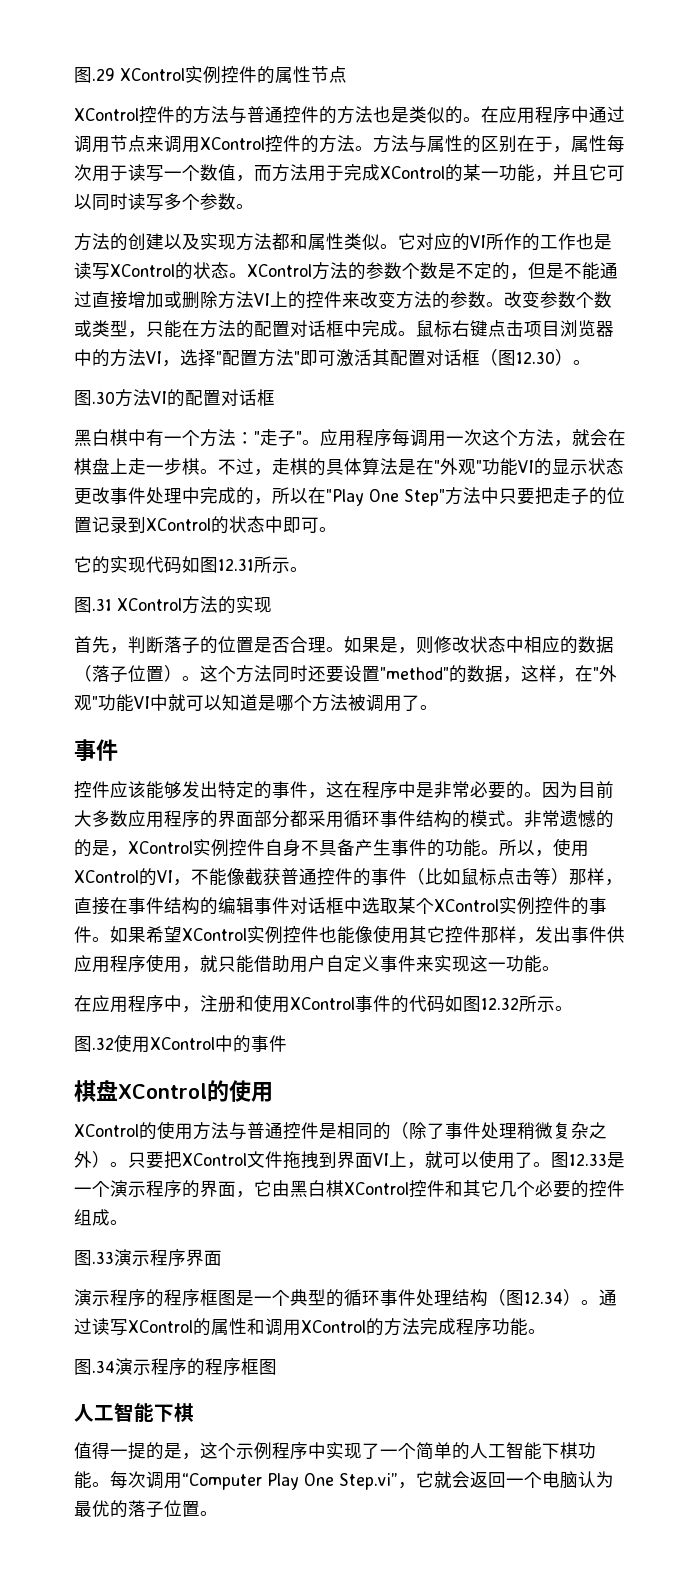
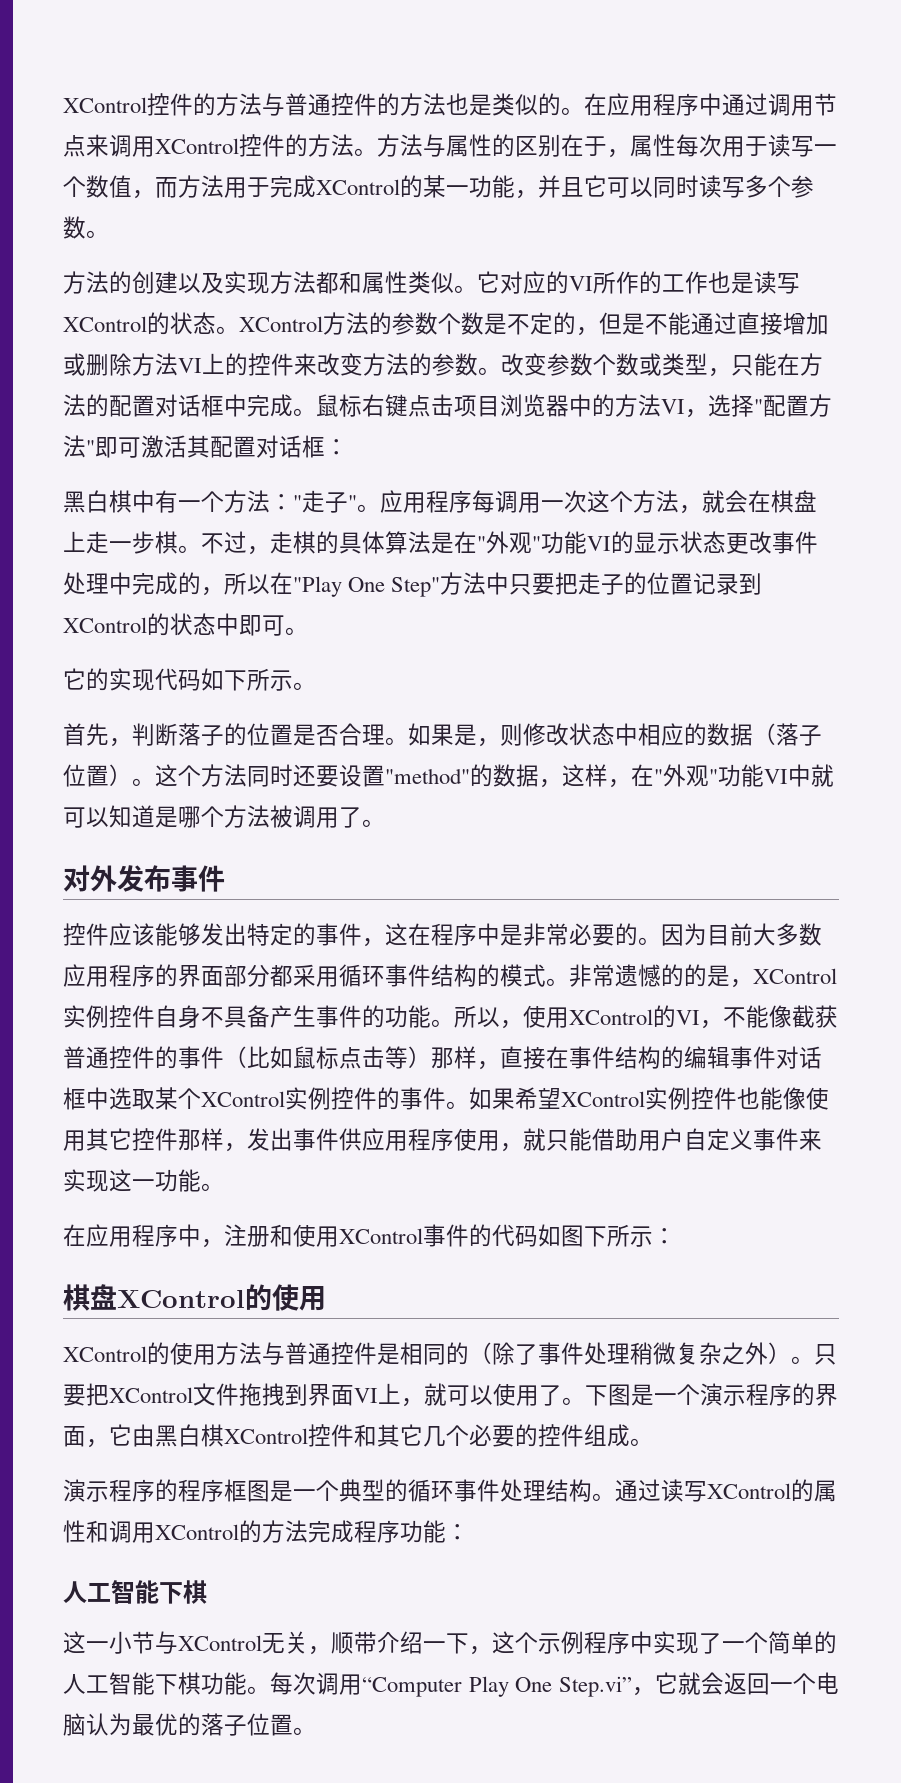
[74,66,347,84] 图.29 XControl实例控件的属性节点 // -> (63, 105) none
[480,349,591,366] [74,389,275,407] （图12.30）。 // 图.30方法VI的配置对话框 -> [325,439,348,455] ：
[200,556,308,573] [74,596,272,614] 图12.31所示。 // 图.31 XControl方法的实现 -> [224,668,316,691] 下所示。
(438, 707) none -> [63,865,171,892] 对外发布
[481,995,573,1012] [74,1034,287,1053] 12.32所示。 // 图.32使用XControl中的事件 -> [584,1224,676,1247] 下所示：
[551,1152,607,1168] 图12.33 -> [585,1384,631,1406] 下图
[74,1249,222,1267] // 图.33演示程序界面 -> (653, 1442) none
[488,1289,581,1306] （图12.34） -> (592, 1490) none
[528,1329,546,1334] [74,1358,277,1376] [74,1403,194,1422] [74,1442,182,1460] 。 // 图.34演示程序的程序框图 // 人工智能下棋 // 值得一提的是 -> [446,1524,469,1540] [63,1580,207,1604] [63,1631,469,1655] ： // 人工智能下棋 // 这一小节与XControl无关，顺带介绍一下

